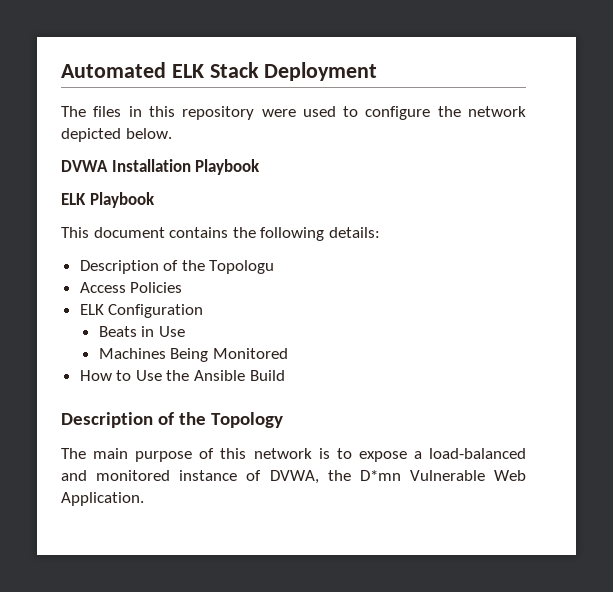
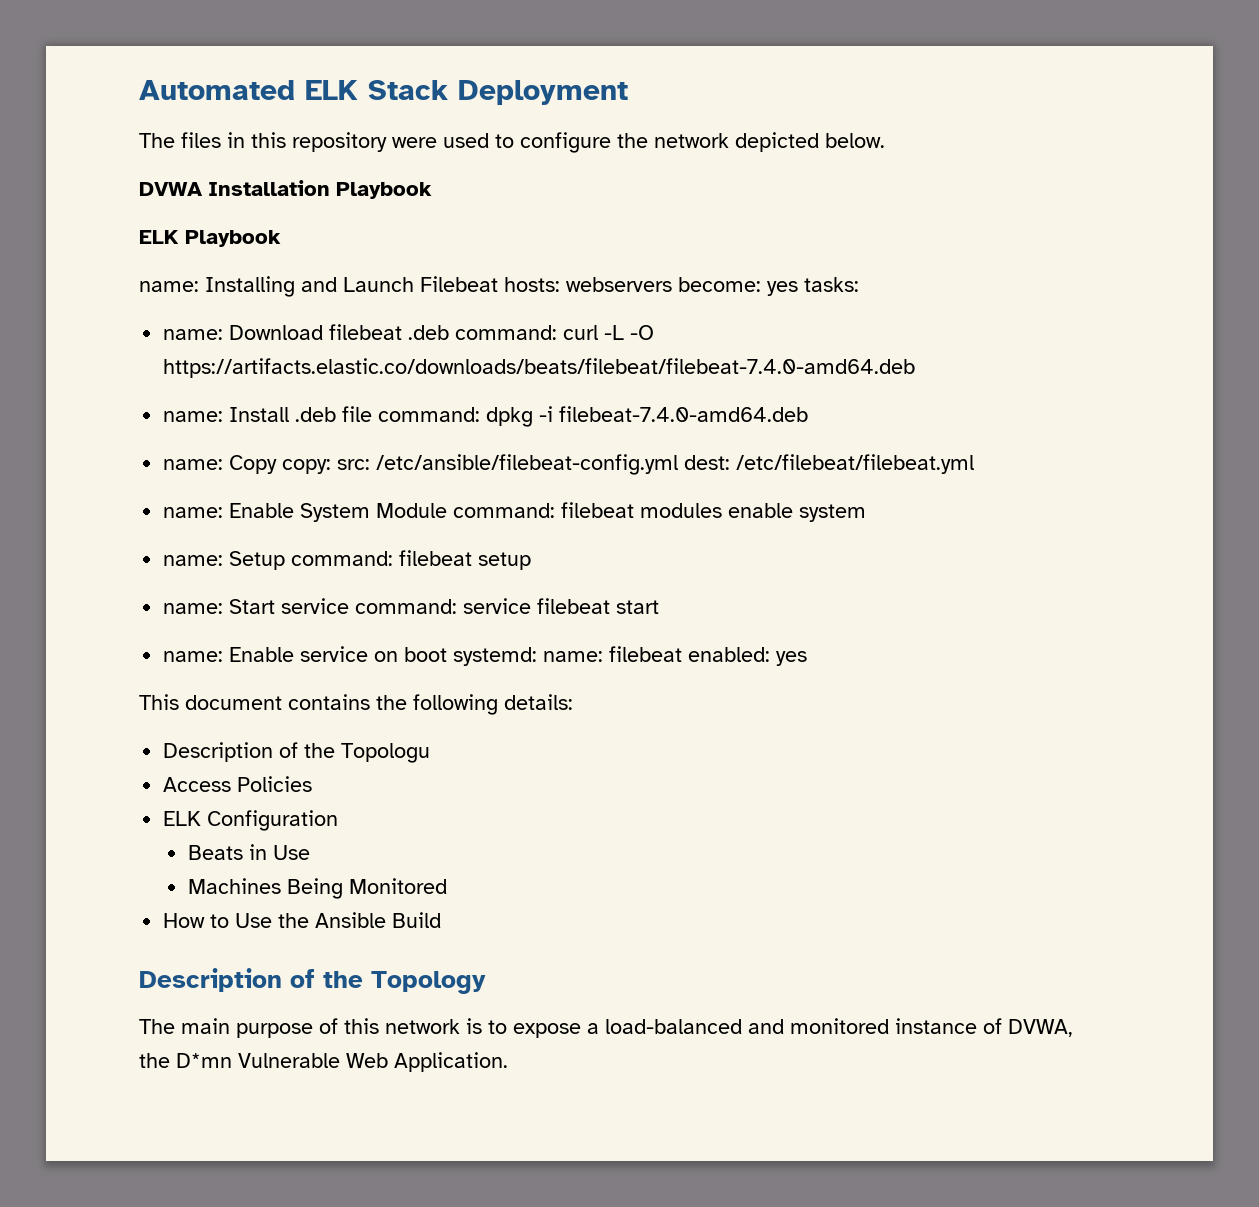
(155, 200) none -> [139,276,859,297] [163,324,655,340] [163,358,916,378] [163,406,809,427] [163,454,975,475] [163,502,867,522] [163,550,532,570] [163,598,660,614] [163,646,808,666] // name: Installing and Launch Filebeat hosts: webservers become: yes tasks: // name: Download filebeat .deb command: curl -L -O https://artifacts.elastic.co/downloads/beats/filebeat/filebeat-7.4.0-amd64.deb // name: Install .deb file command: dpkg -i filebeat-7.4.0-amd64.deb // name: Copy copy: src: /etc/ansible/filebeat-config.yml dest: /etc/filebeat/filebeat.yml // name: Enable System Module command: filebeat modules enable system // name: Setup command: filebeat setup // name: Start service command: service filebeat start // name: Enable service on boot systemd: name: filebeat enabled: yes

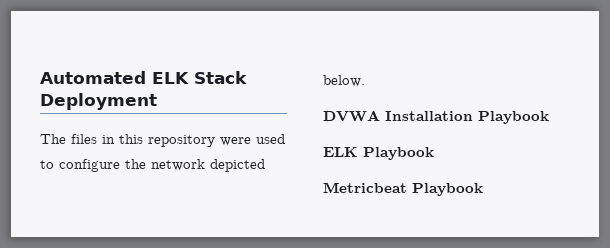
[139,276,859,297] [163,324,655,340] [163,358,916,378] [163,406,809,427] [163,454,975,475] [163,502,867,522] [163,550,532,570] [163,598,660,614] [163,646,808,666] [139,694,573,715] [163,742,431,763] [163,776,313,792] [163,810,339,831] [187,844,310,860] [187,878,447,899] [163,912,442,928] [139,968,486,994] [139,1018,1073,1038] [139,1052,508,1072] name: Installing and Launch Filebeat hosts: webservers become: yes tasks: // name: Download filebeat .deb command: curl -L -O https://artifacts.elastic.co/downloads/beats/filebeat/filebeat-7.4.0-amd64.deb // name: Install .deb file command: dpkg -i filebeat-7.4.0-amd64.deb // name: Copy copy: src: /etc/ansible/filebeat-config.yml dest: /etc/filebeat/filebeat.yml // name: Enable System Module command: filebeat modules enable system // name: Setup command: filebeat setup // name: Start service command: service filebeat start // name: Enable service on boot systemd: name: filebeat enabled: yes // This document contains the following details: // Description of the Topologu // Access Policies // ELK Configuration // Beats in Use // Machines Being Monitored // How to Use the Ansible Build // Description of the Topology // The main purpose of this network is to expose a load-balanced and monitored instance of DVWA, the D*mn Vulnerable Web Application. -> [323,182,483,196] Metricbeat Playbook

